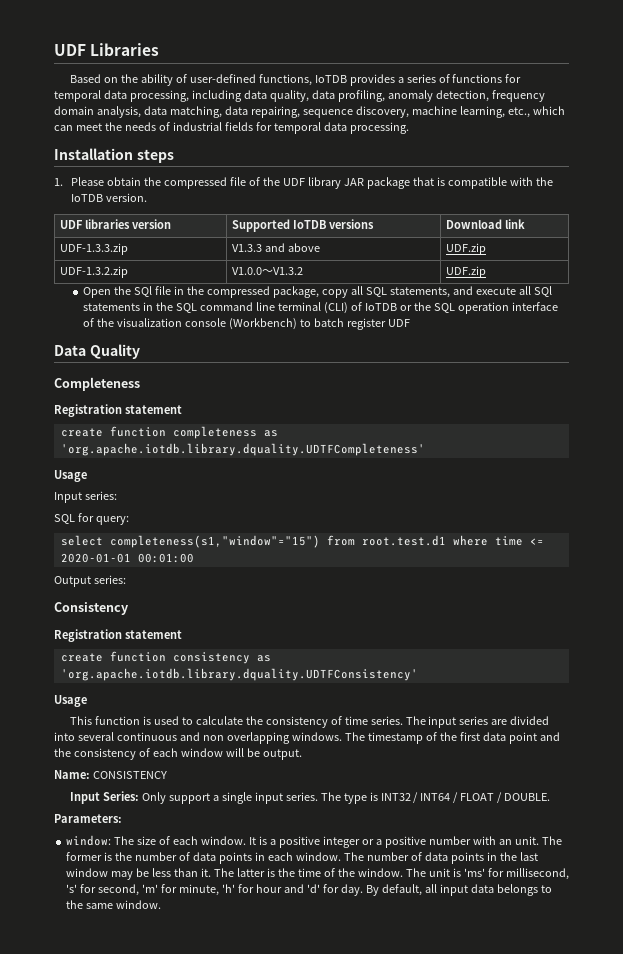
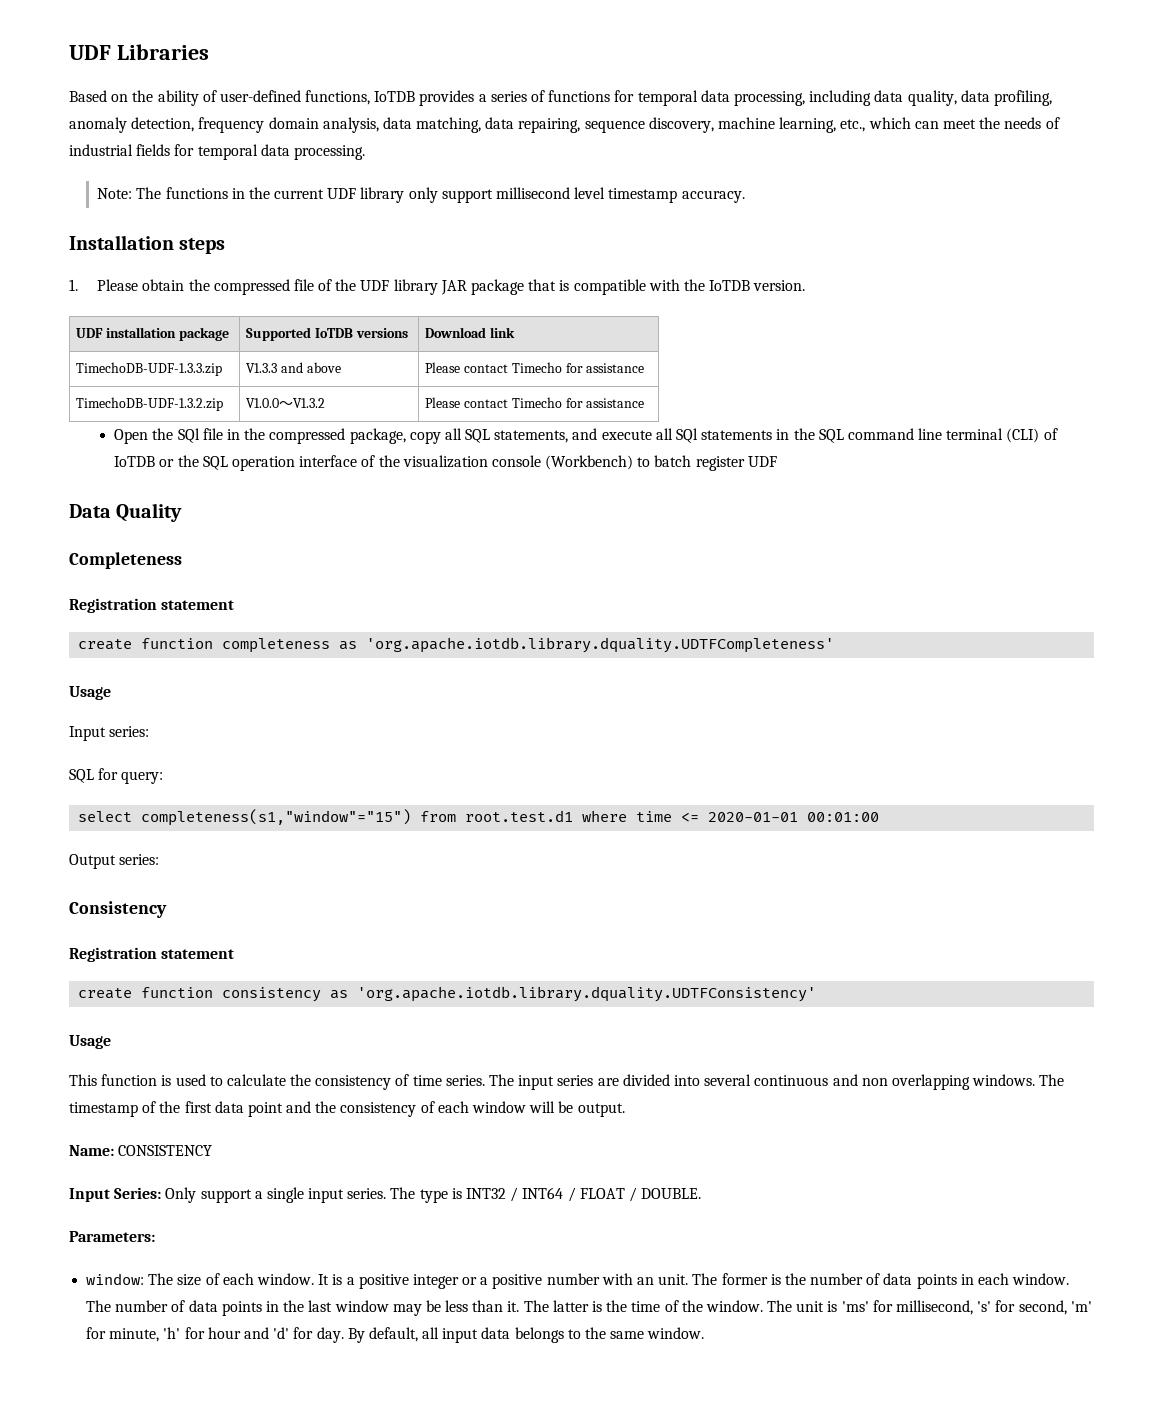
(409, 128) none -> [97,187,745,203] // Note: The functions in the current UDF library only support millisecond level timestamp accuracy.
[85,219,172,229] libraries version -> [106,327,229,341] installation package
[60,243,129,255] UDF-1.3.3.zip -> [76,362,223,376] TimechoDB-UDF-1.3.3.zip
[446,243,487,255] [60,266,129,278] [232,267,304,275] [446,266,487,278] UDF.zip // UDF-1.3.2.zip | V1.0.0～V1.3.2 | UDF.zip -> [425,362,645,373] [76,397,224,411] [246,398,326,408] [425,397,645,408] Please contact Timecho for assistance // TimechoDB-UDF-1.3.2.zip | V1.0.0～V1.3.2 | Please contact Timecho for assistance

